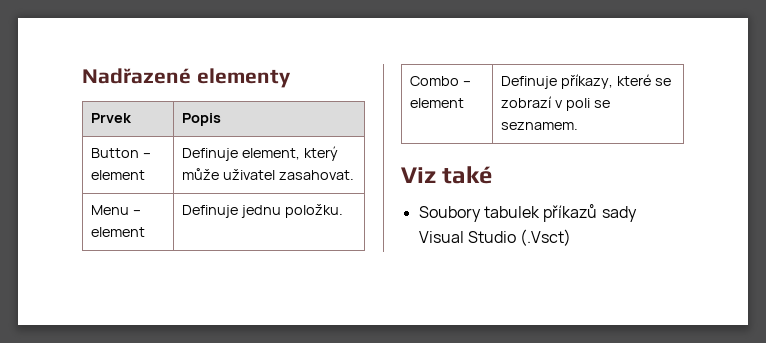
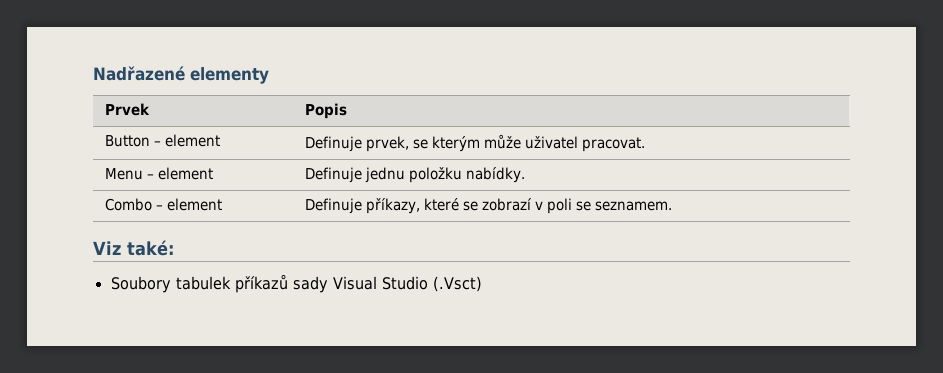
[241,146,338,161] element, který -> [366,136,481,152] prvek, se kterým
[278,170,354,180] zasahovat. -> [582,137,646,152] pracovat.
[284,204,343,218] položku. -> [409,167,526,183] položku nabídky.
[442,166,493,184] také -> [127,240,174,256] také:

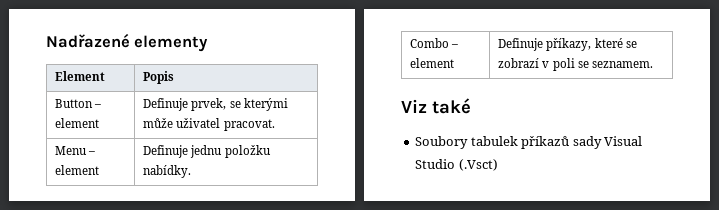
[105,103,151,116] Prvek -> [55,71,106,81] Element
[432,136,481,152] kterým -> [243,98,288,111] kterými
[127,240,174,256] také: -> [432,98,471,114] také

